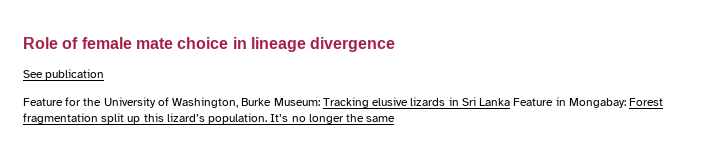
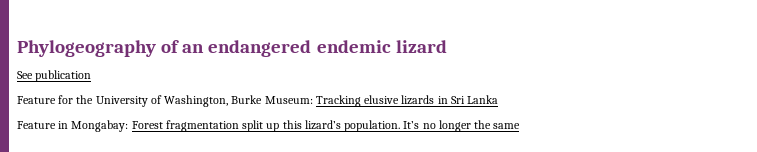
[23,37,396,52] Role of female mate choice in lineage divergence -> [17,40,447,57] Phylogeography of an endangered endemic lizard
(511, 102) none -> (499, 99) //

